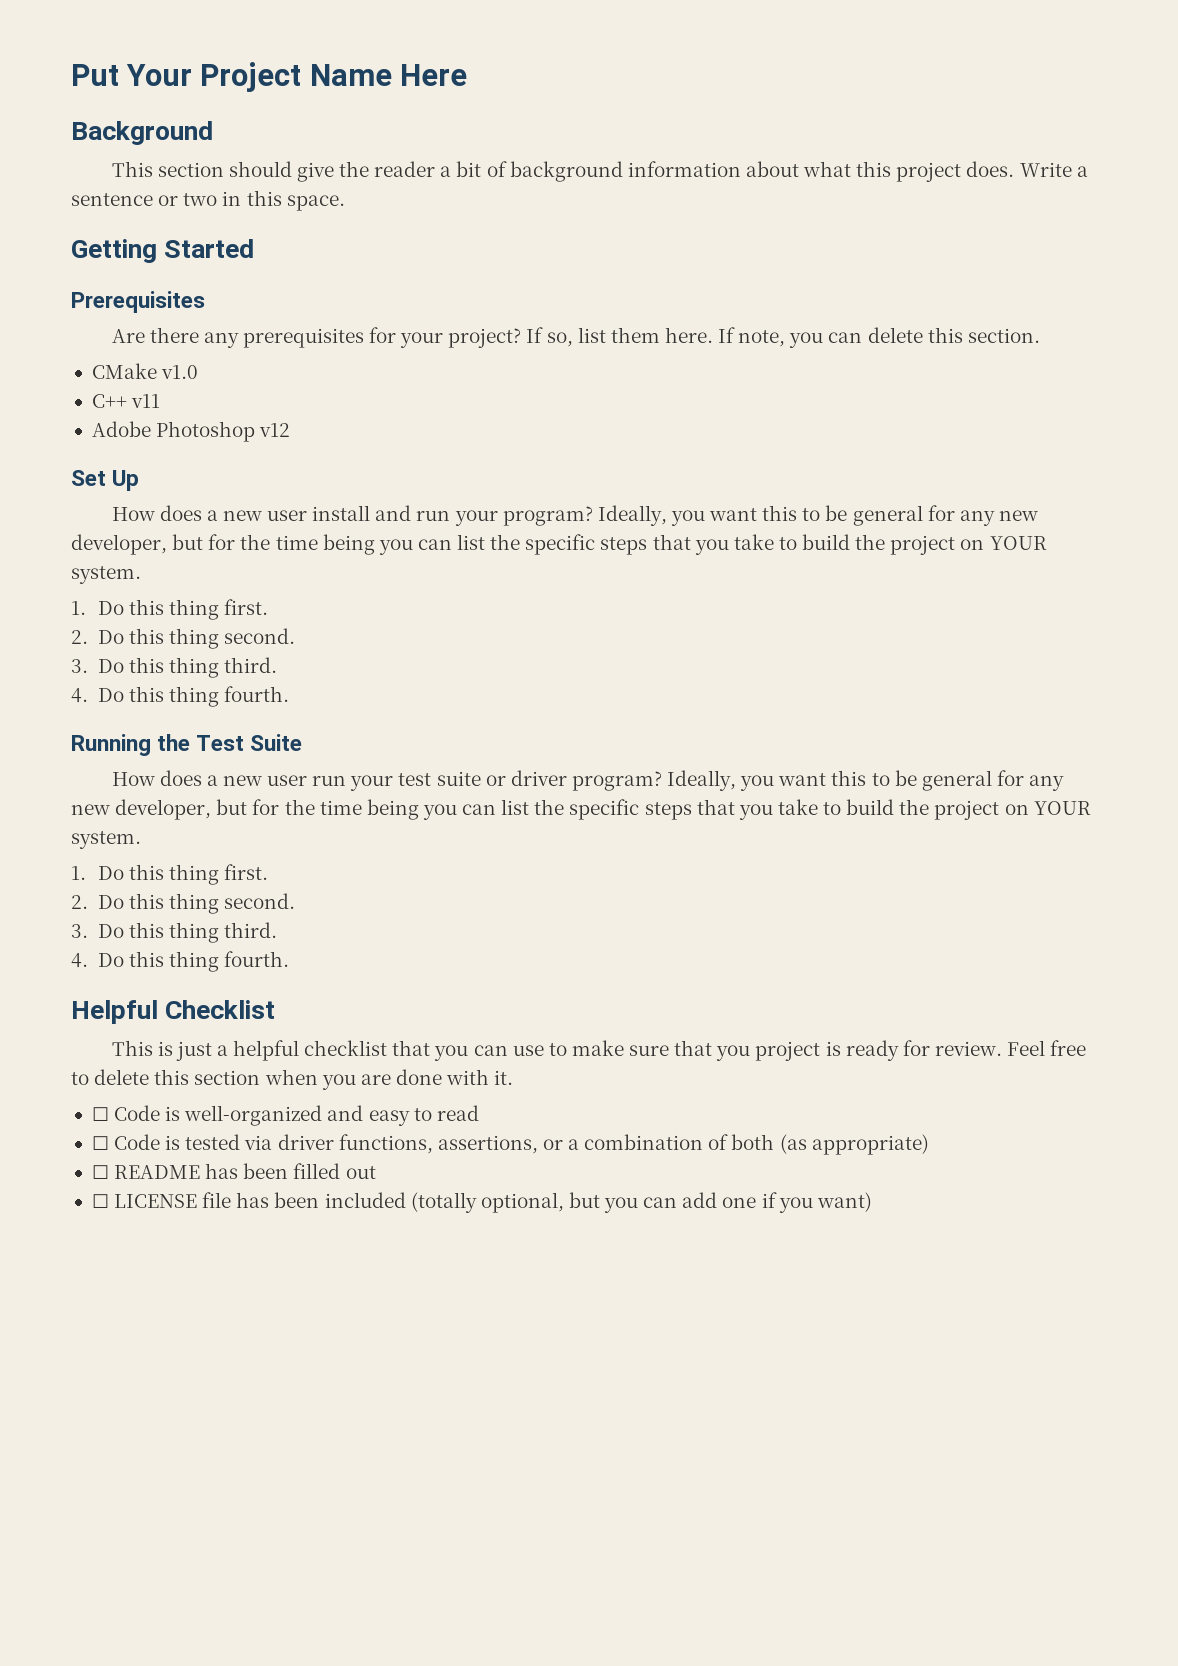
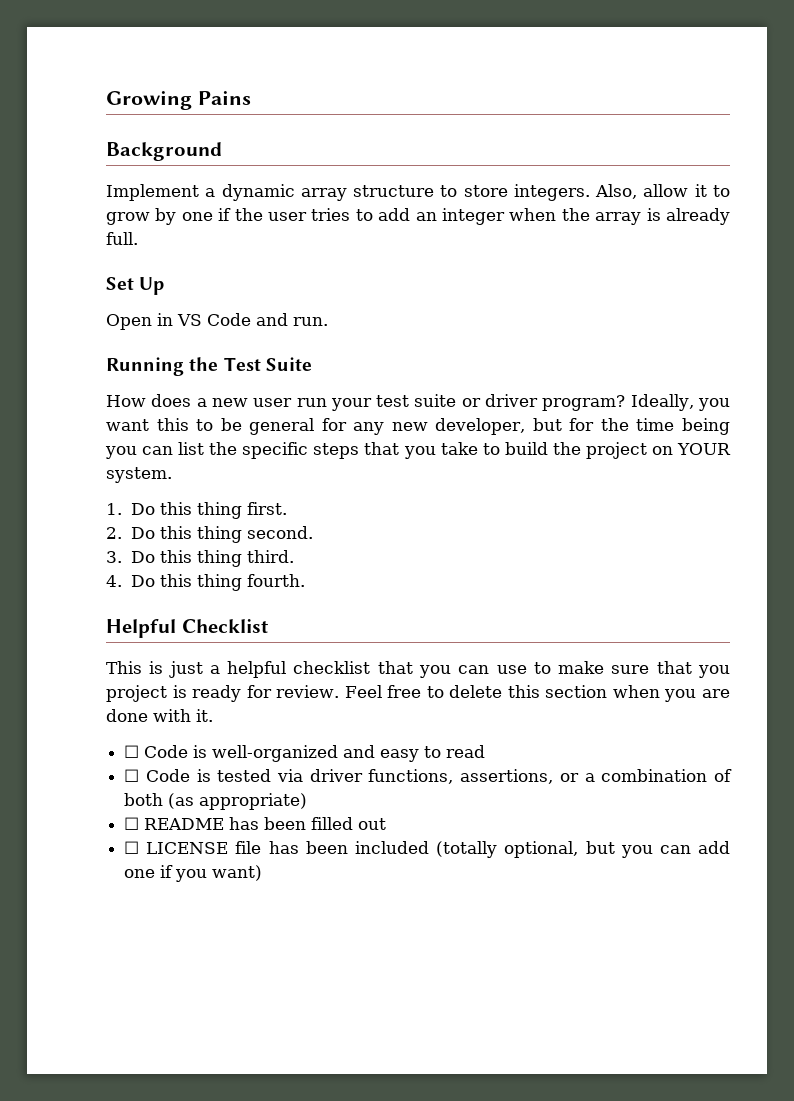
[71,62,467,92] [71,121,213,145] [111,161,1088,182] [71,190,345,211] [71,239,255,263] [71,291,205,313] [111,327,1040,348] [91,363,199,379] [91,394,161,408] [91,421,291,442] [71,470,140,491] [111,505,1039,526] [71,534,1047,555] [71,566,141,584] [71,599,268,620] [71,628,295,649] [71,657,277,678] [71,686,289,707] Put Your Project Name Here // Background // This section should give the reader a bit of background information about what this project does. Write a sentence or two in this space. // Getting Started // Prerequisites // Are there any prerequisites for your project? If so, list them here. If note, you can delete this section. // CMake v1.0 // C++ v11 // Adobe Photoshop v12 // Set Up // How does a new user install and run your program? Ideally, you want this to be general for any new developer, but for the time being you can list the specific steps that you take to build the project on YOUR system. // 1. Do this thing first. // 2. Do this thing second. // 3. Do this thing third. // 4. Do this thing fourth. -> [106,91,251,110] [106,142,222,161] [106,184,730,201] [106,208,730,225] [106,232,138,245] [106,277,165,295] [106,313,328,330] Growing Pains // Background // Implement a dynamic array structure to store integers. Also, allow it to grow by one if the user tries to add an integer when the array is already full. // Set Up // Open in VS Code and run.

